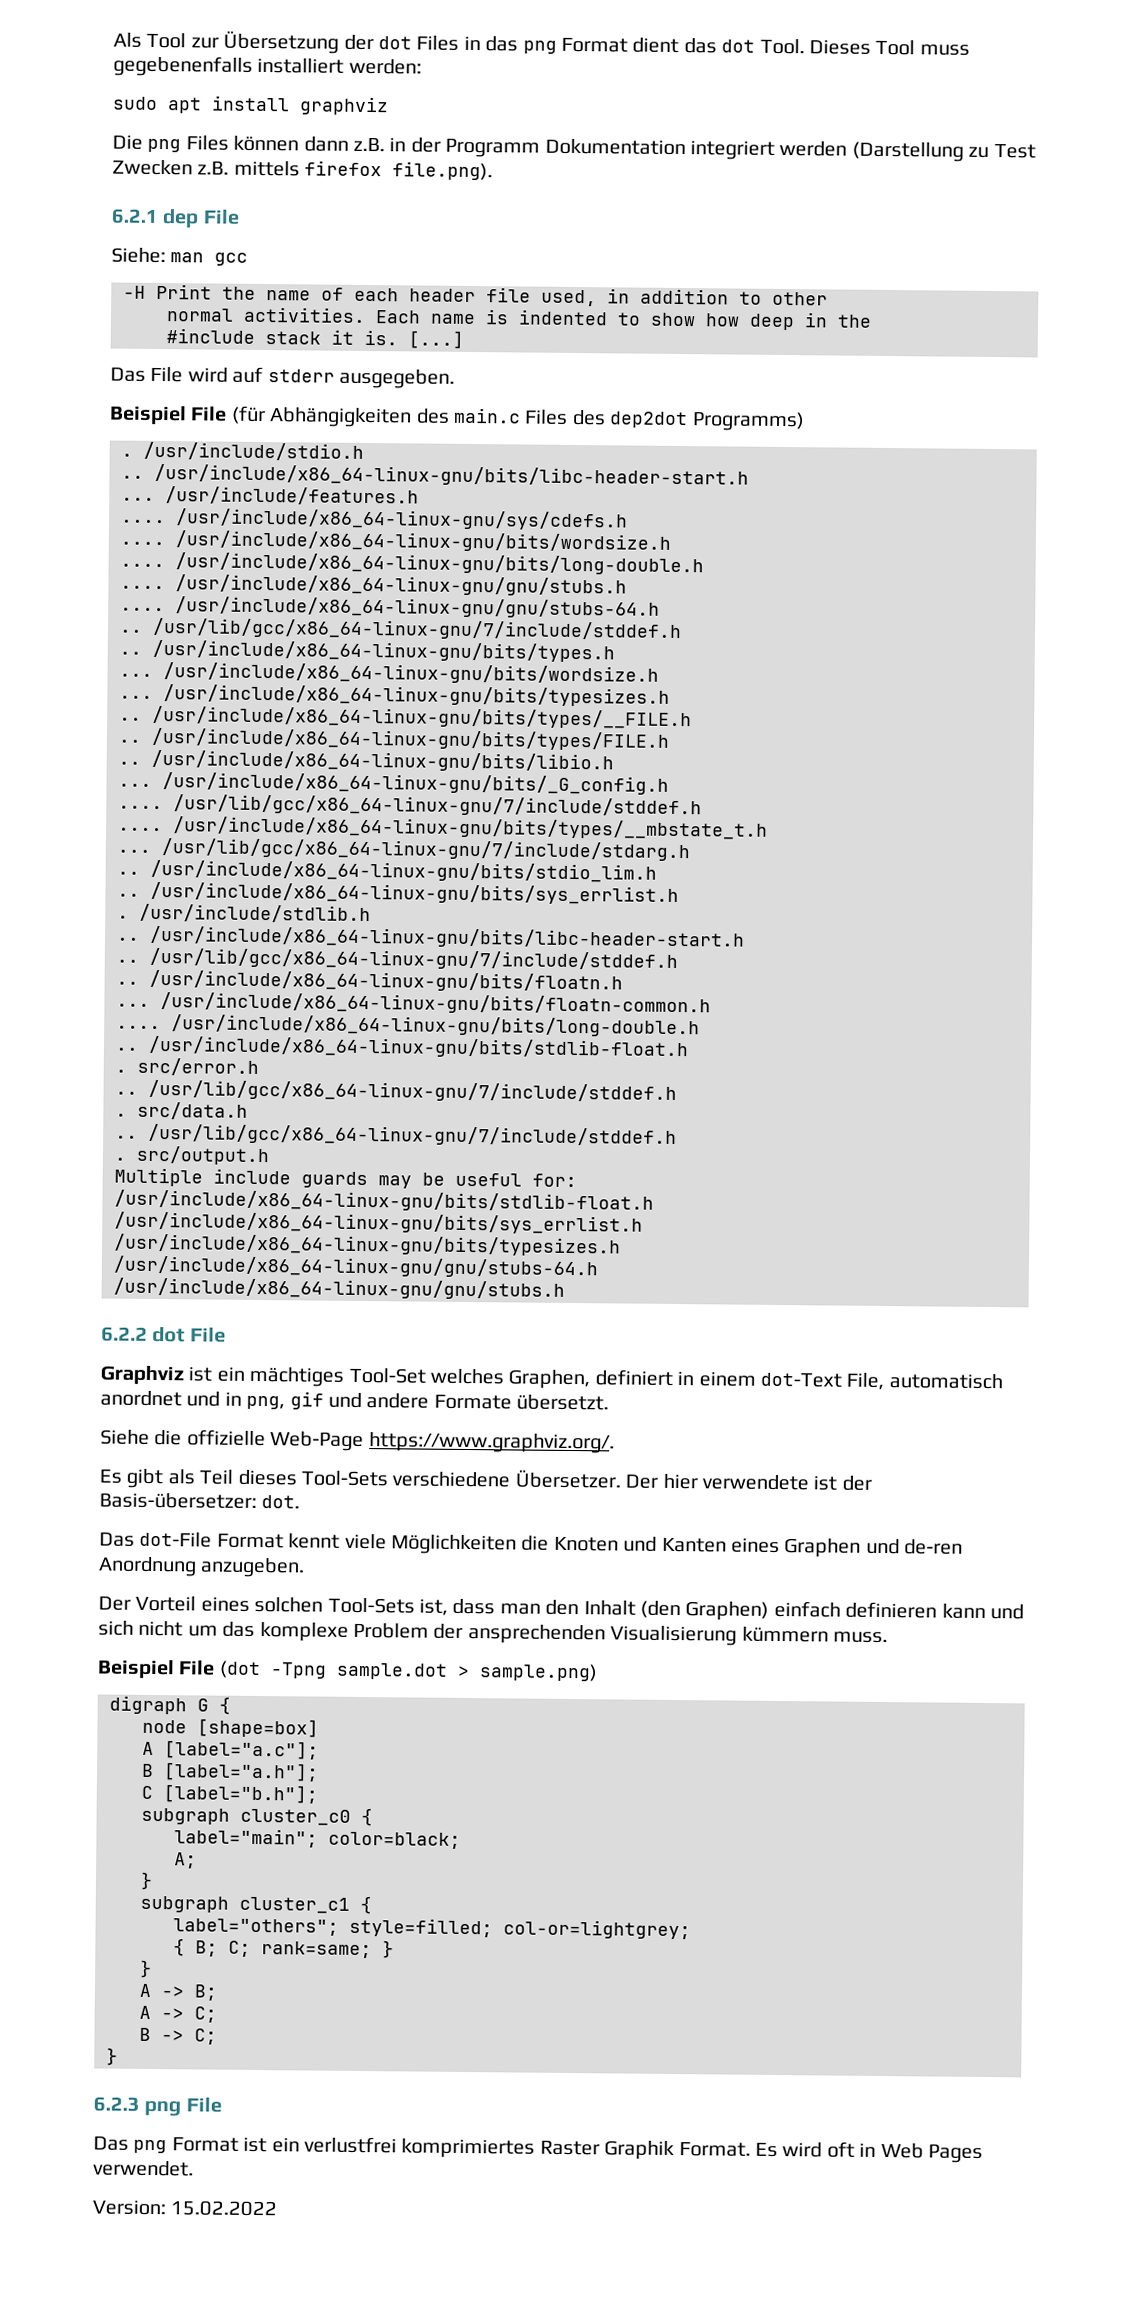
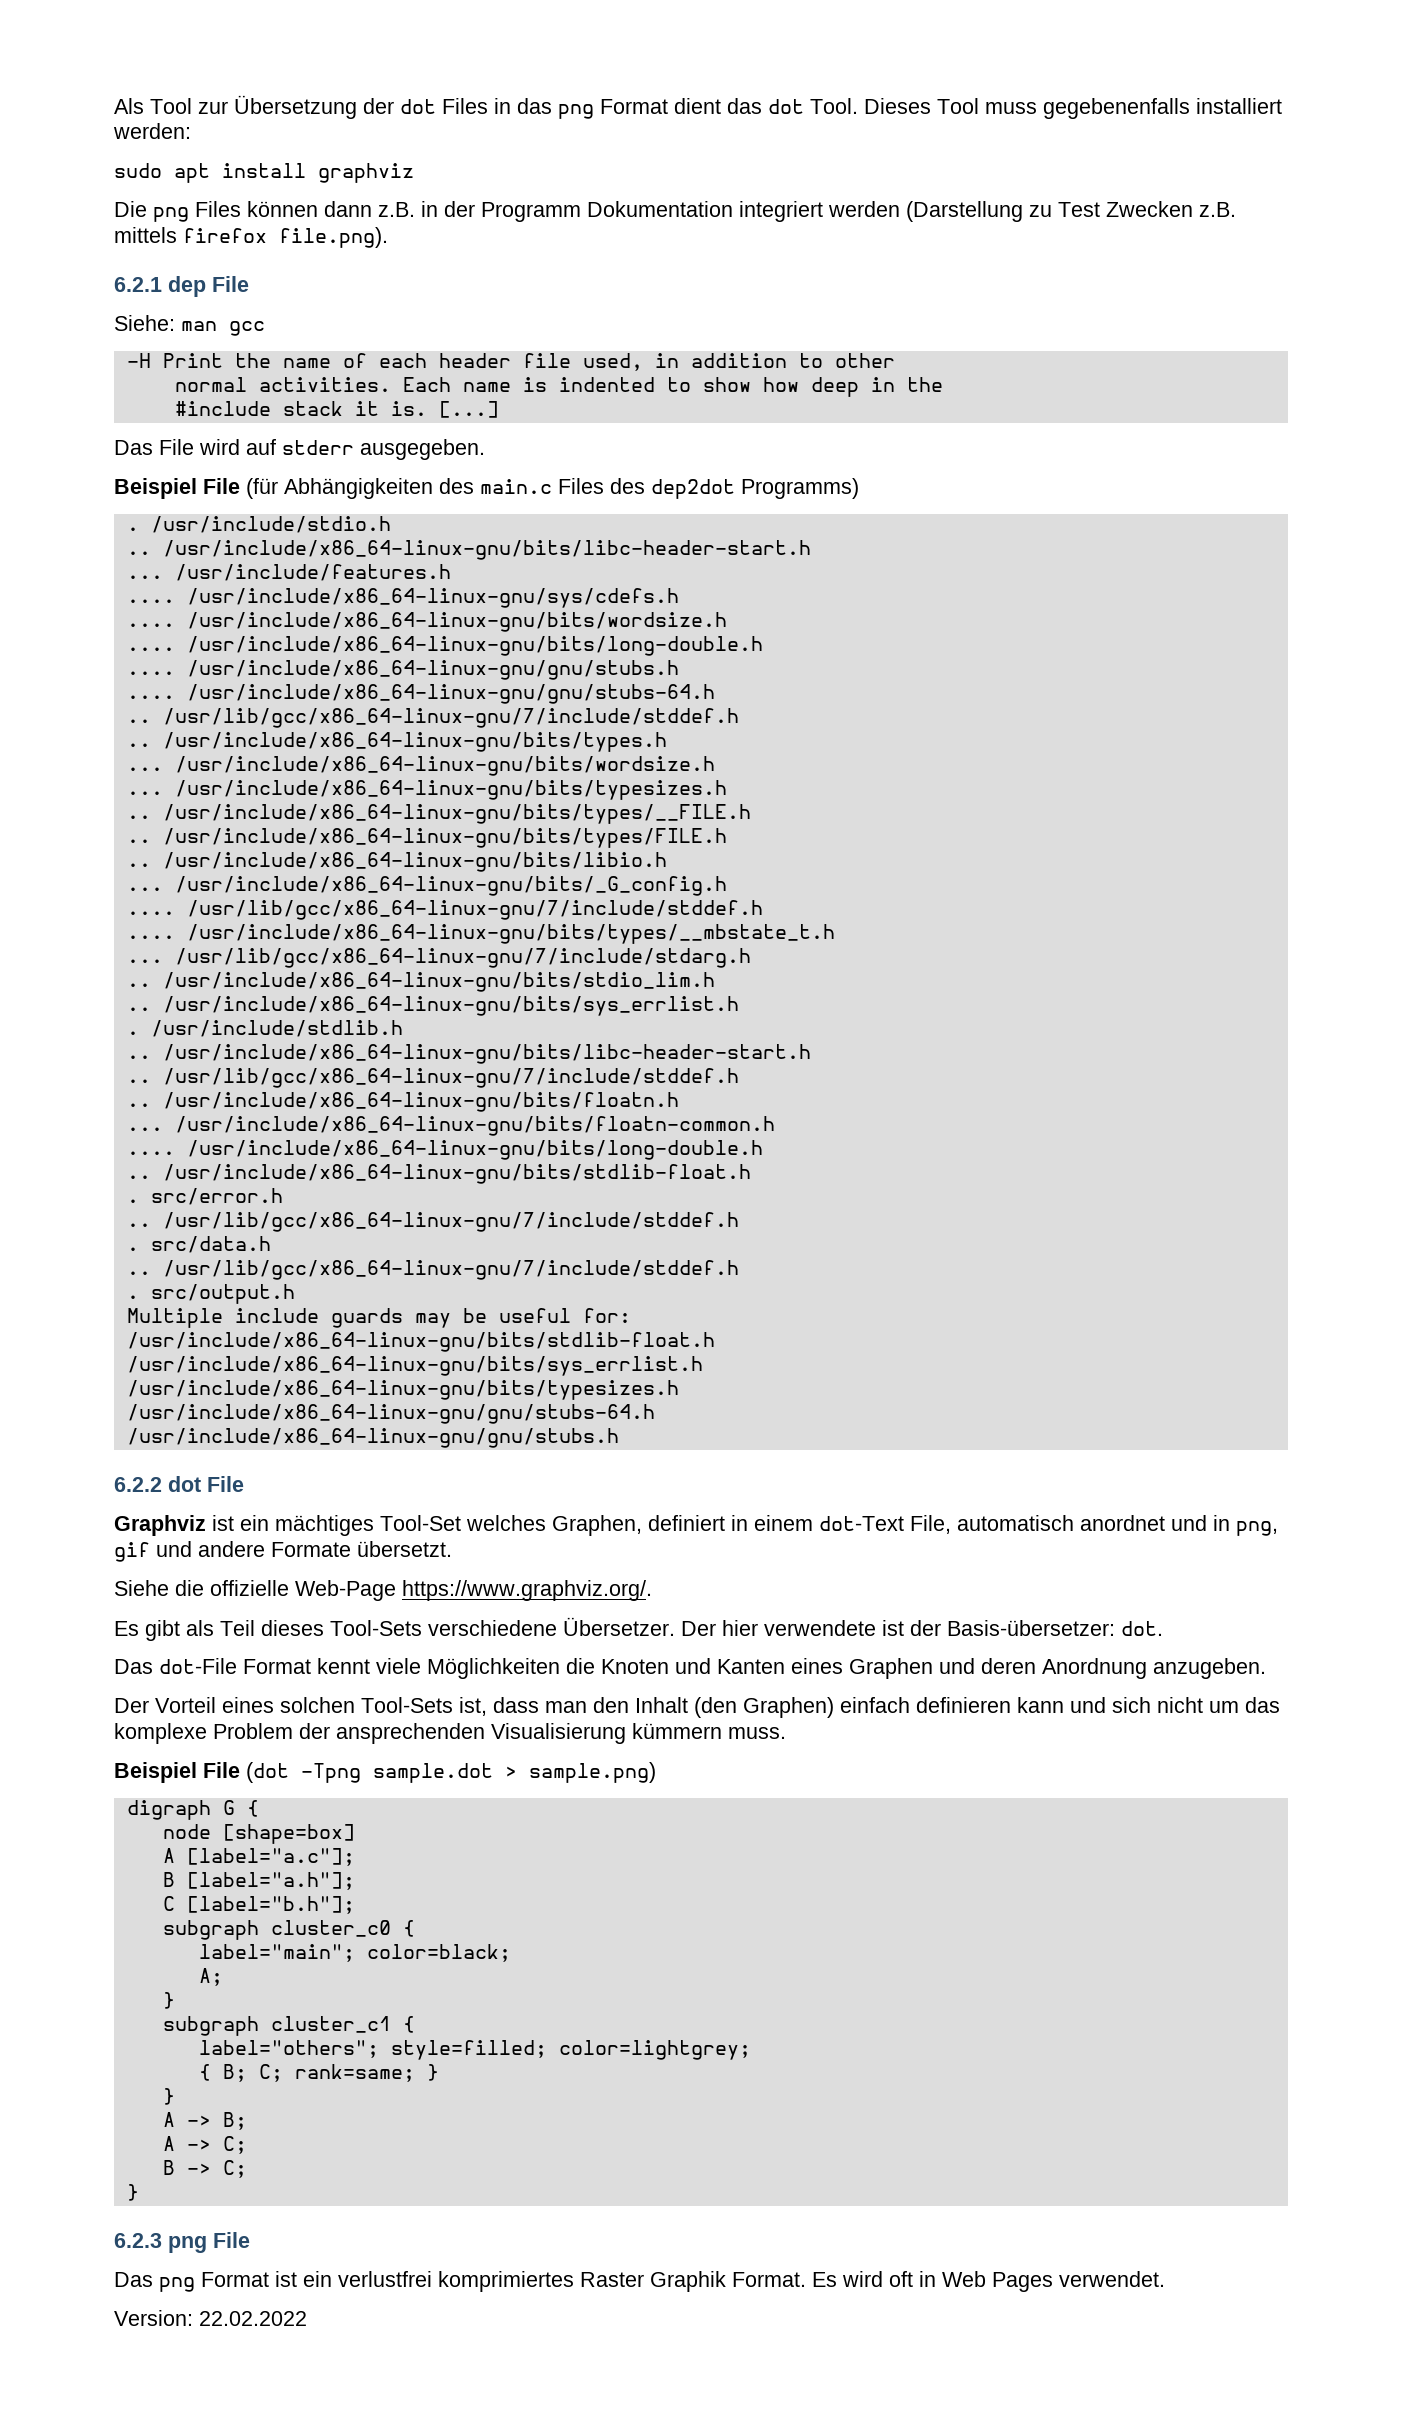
[904,1539,964,1555] de-ren -> [981,1658,1036,1674] deren
[503,1919,691,1940] col-or=lightgrey; -> [558,2040,751,2060] color=lightgrey;
[170,2200,278,2217] 15.02.2022 -> [199,2311,307,2326] 22.02.2022

